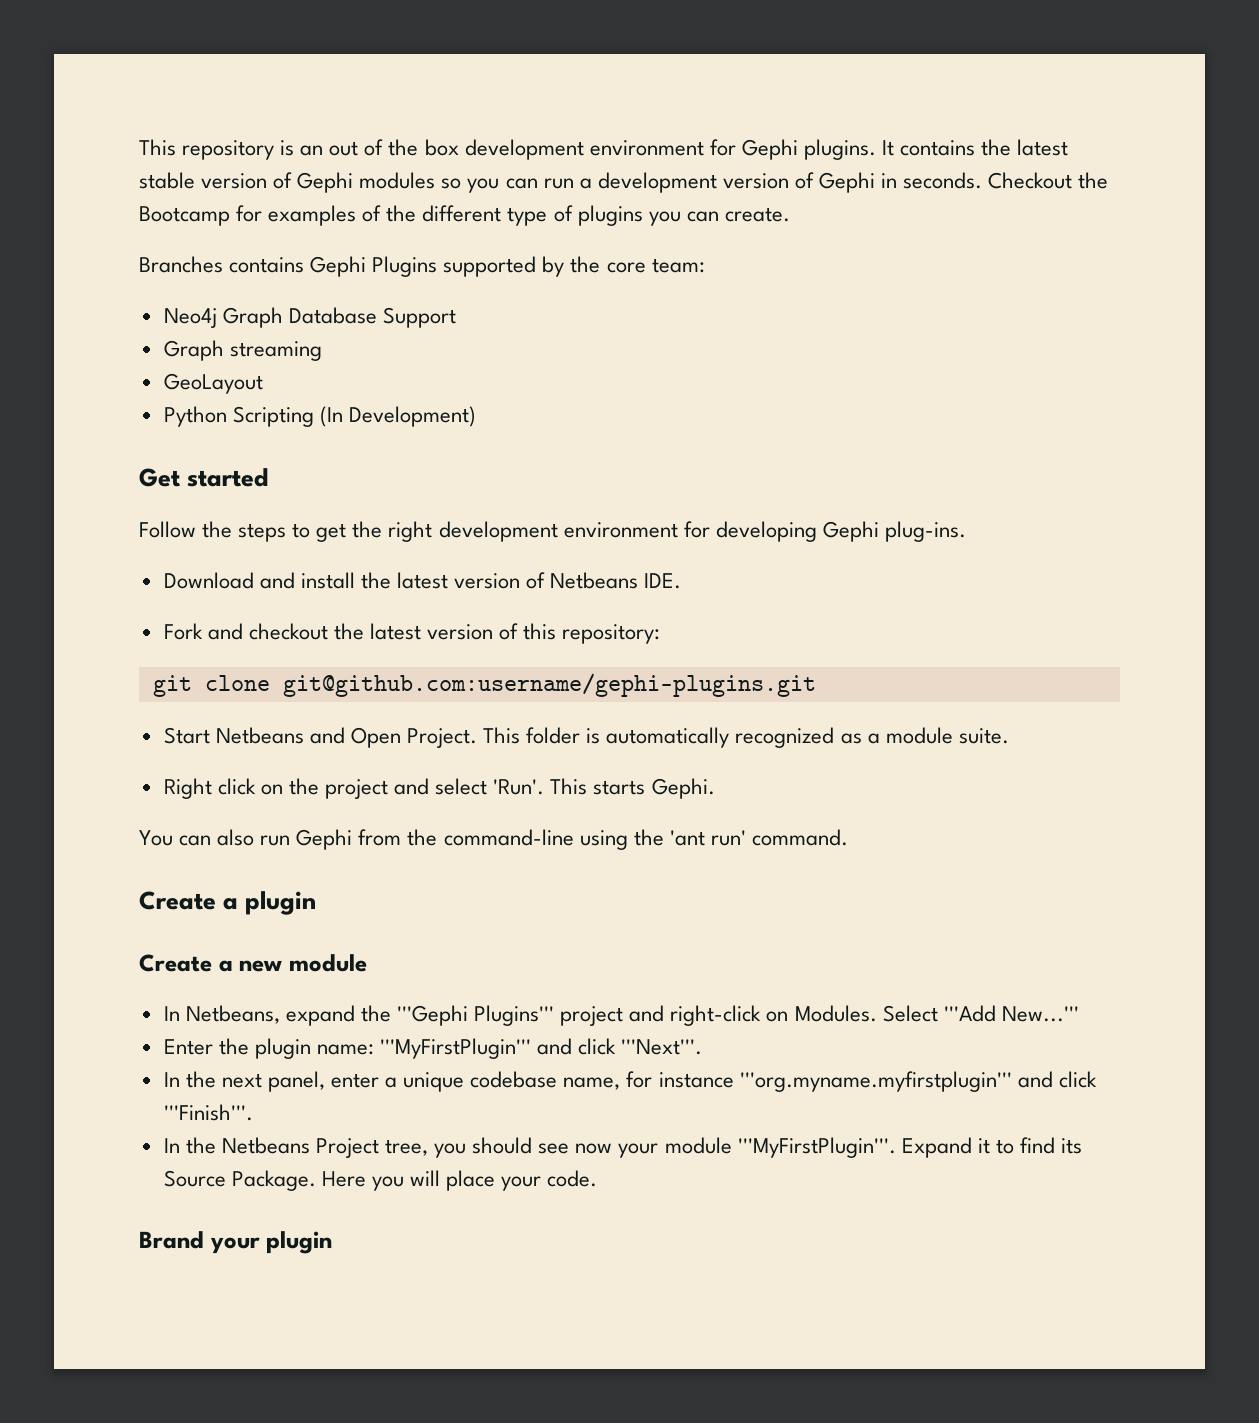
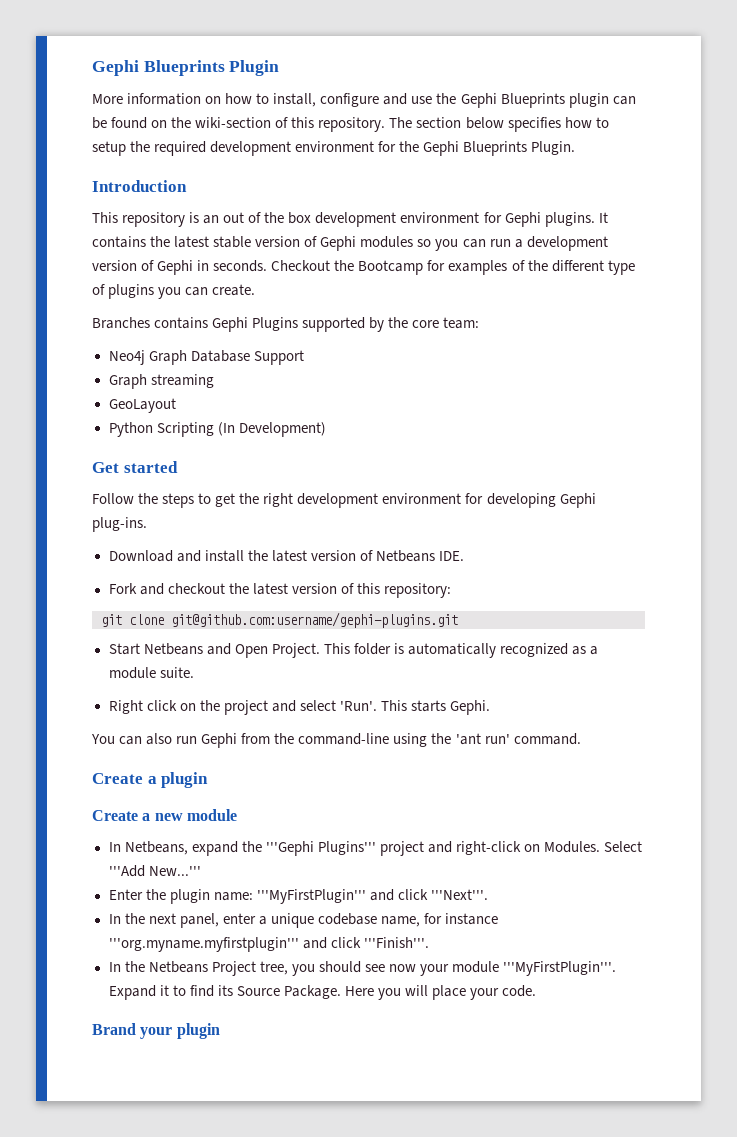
(139, 147) none -> [92,60,280,76] [92,93,636,108] [92,117,609,132] [92,141,576,156] [92,180,187,192] Gephi Blueprints Plugin // More information on how to install, configure and use the Gephi Blueprints plugin can be found on the wiki-section of this repository. The section below specifies how to setup the required development environment for the Gephi Blueprints Plugin. // Introduction //

